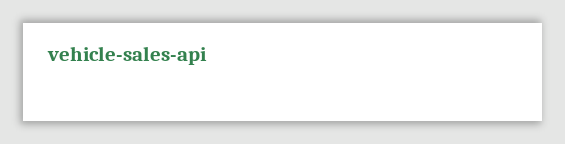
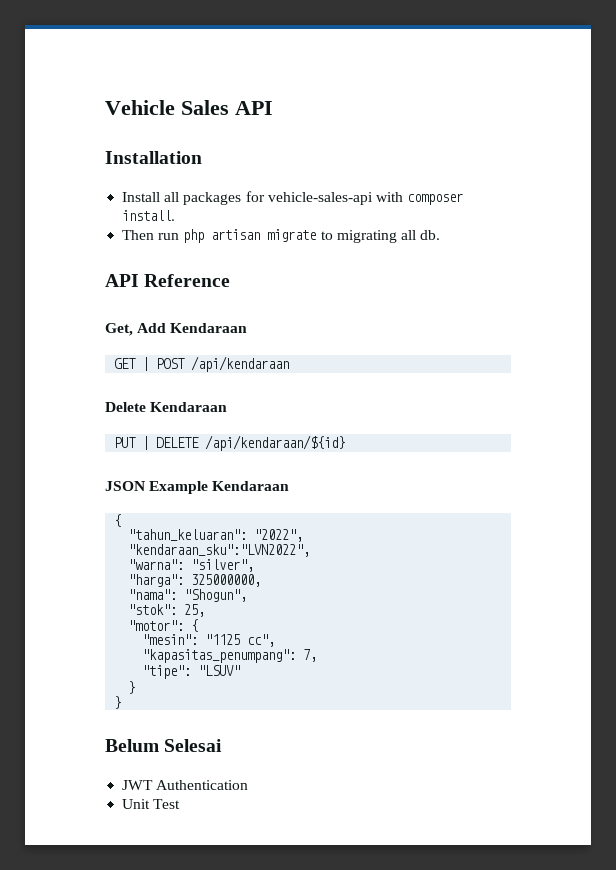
[47,46,207,65] vehicle-sales-api -> [105,100,273,115] [105,151,202,164] [122,191,464,205] [122,210,176,221] [122,229,441,243] [105,274,231,287] [105,323,248,336] [114,356,290,372] [105,402,228,412] [114,435,346,451] [105,481,290,494] [114,514,122,527] [128,529,304,542] [128,544,311,557] [128,559,255,572] [128,574,262,587] [128,589,248,602] [128,604,206,617] [128,619,199,632] [142,634,276,647] [142,649,318,663] [142,665,241,679] [128,681,136,694] [114,696,122,709] [105,739,223,752] [122,780,249,790] [122,799,181,809] Vehicle Sales API // Installation // Install all packages for vehicle-sales-api with composer install. // Then run php artisan migrate to migrating all db. // API Reference // Get, Add Kendaraan // GET | POST /api/kendaraan // Delete Kendaraan // PUT | DELETE /api/kendaraan/${id} // JSON Example Kendaraan // { // "tahun_keluaran": "2022", // "kendaraan_sku":"LVN2022", // "warna": "silver", // "harga": 325000000, // "nama": "Shogun", // "stok": 25, // "motor": { // "mesin": "1125 cc", // "kapasitas_penumpang": 7, // "tipe": "LSUV" // } // } // Belum Selesai // JWT Authentication // Unit Test

